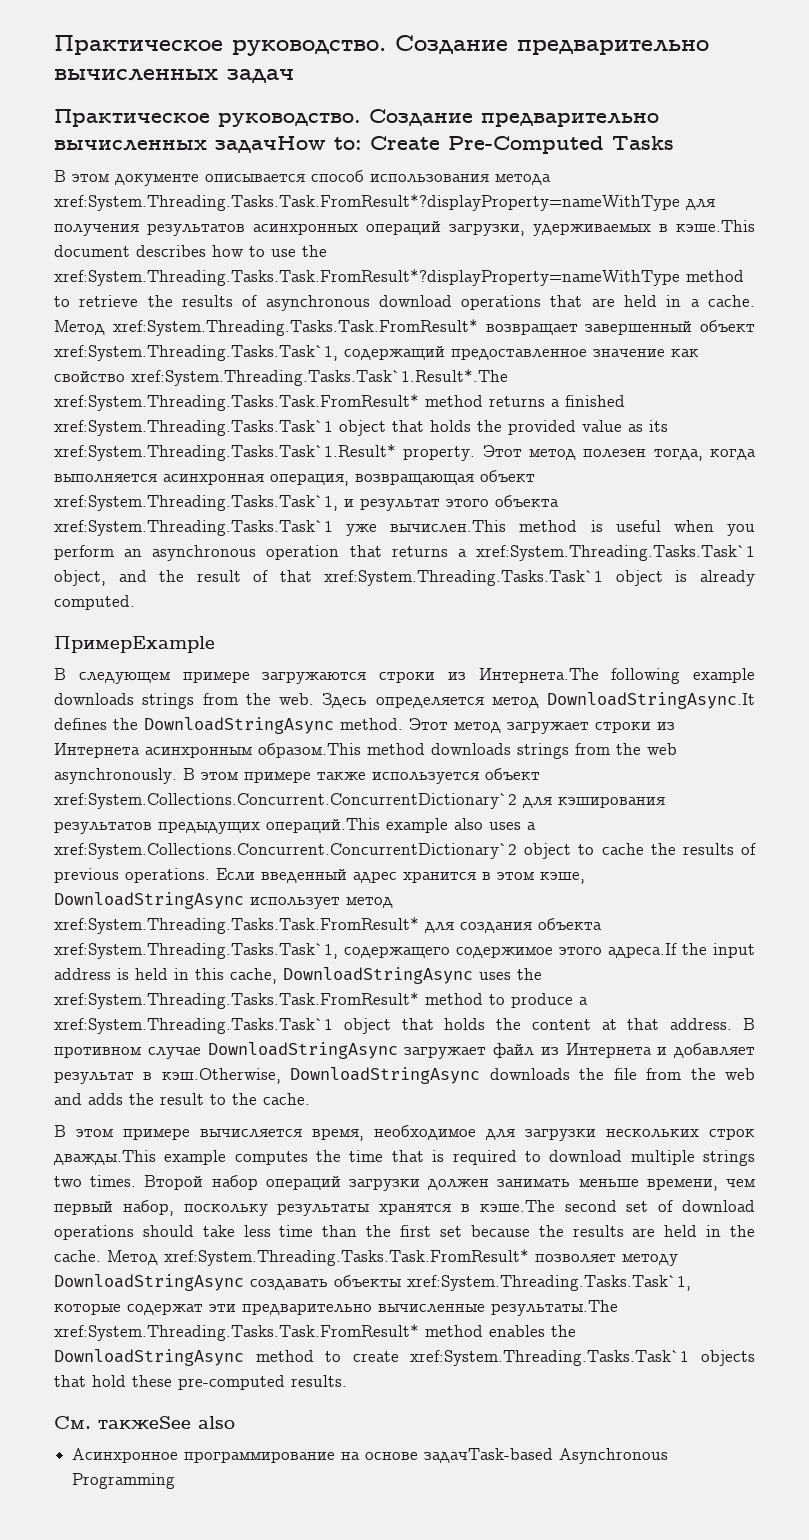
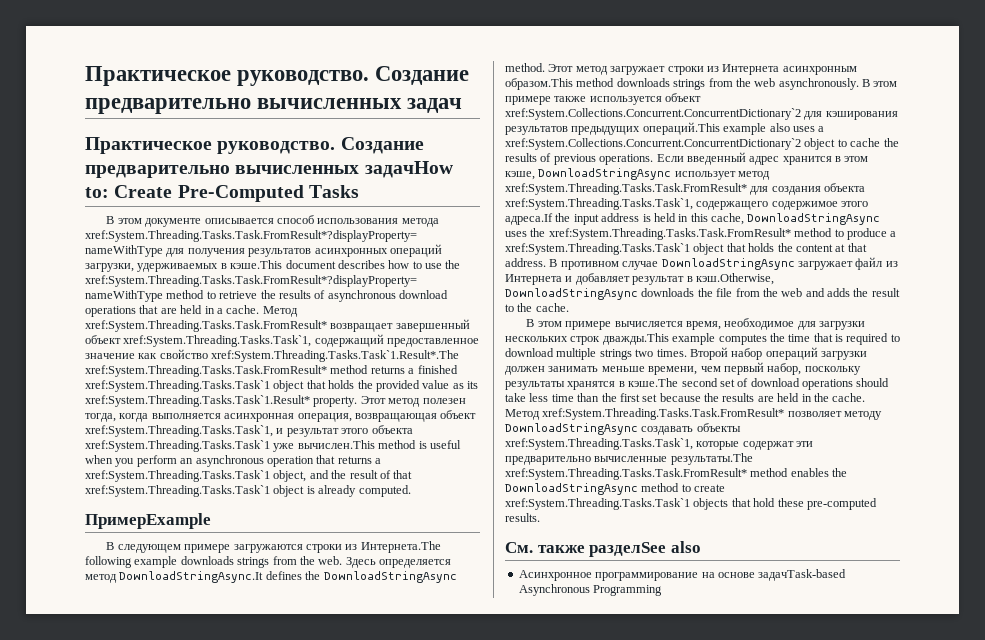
[98,1416,191,1429] такжеSee -> [537,542,667,557] также разделSee

